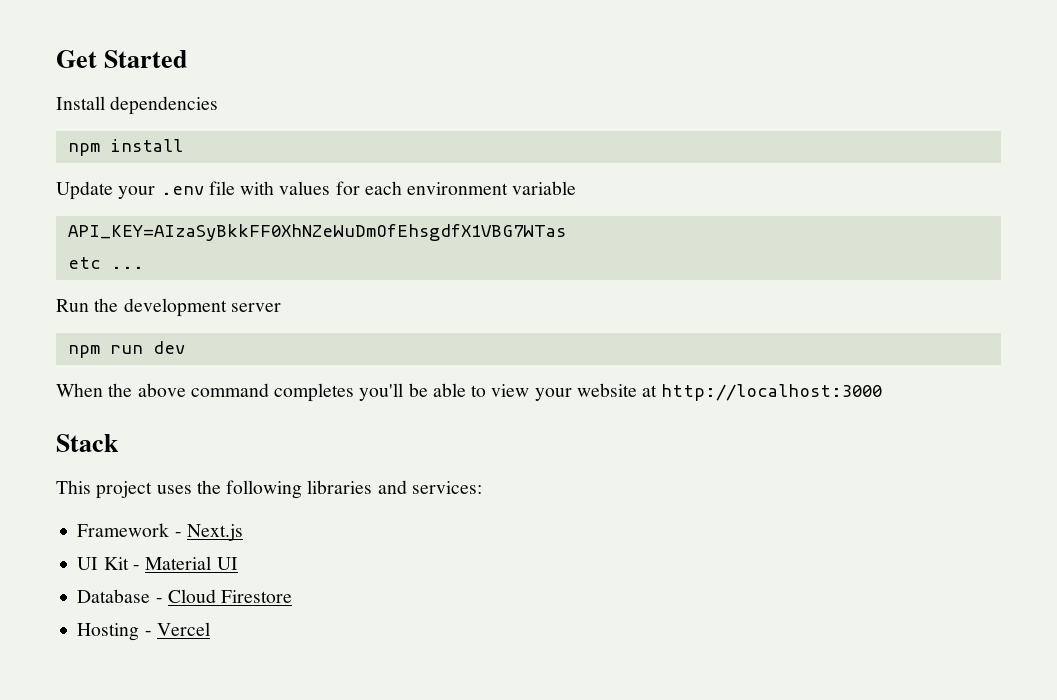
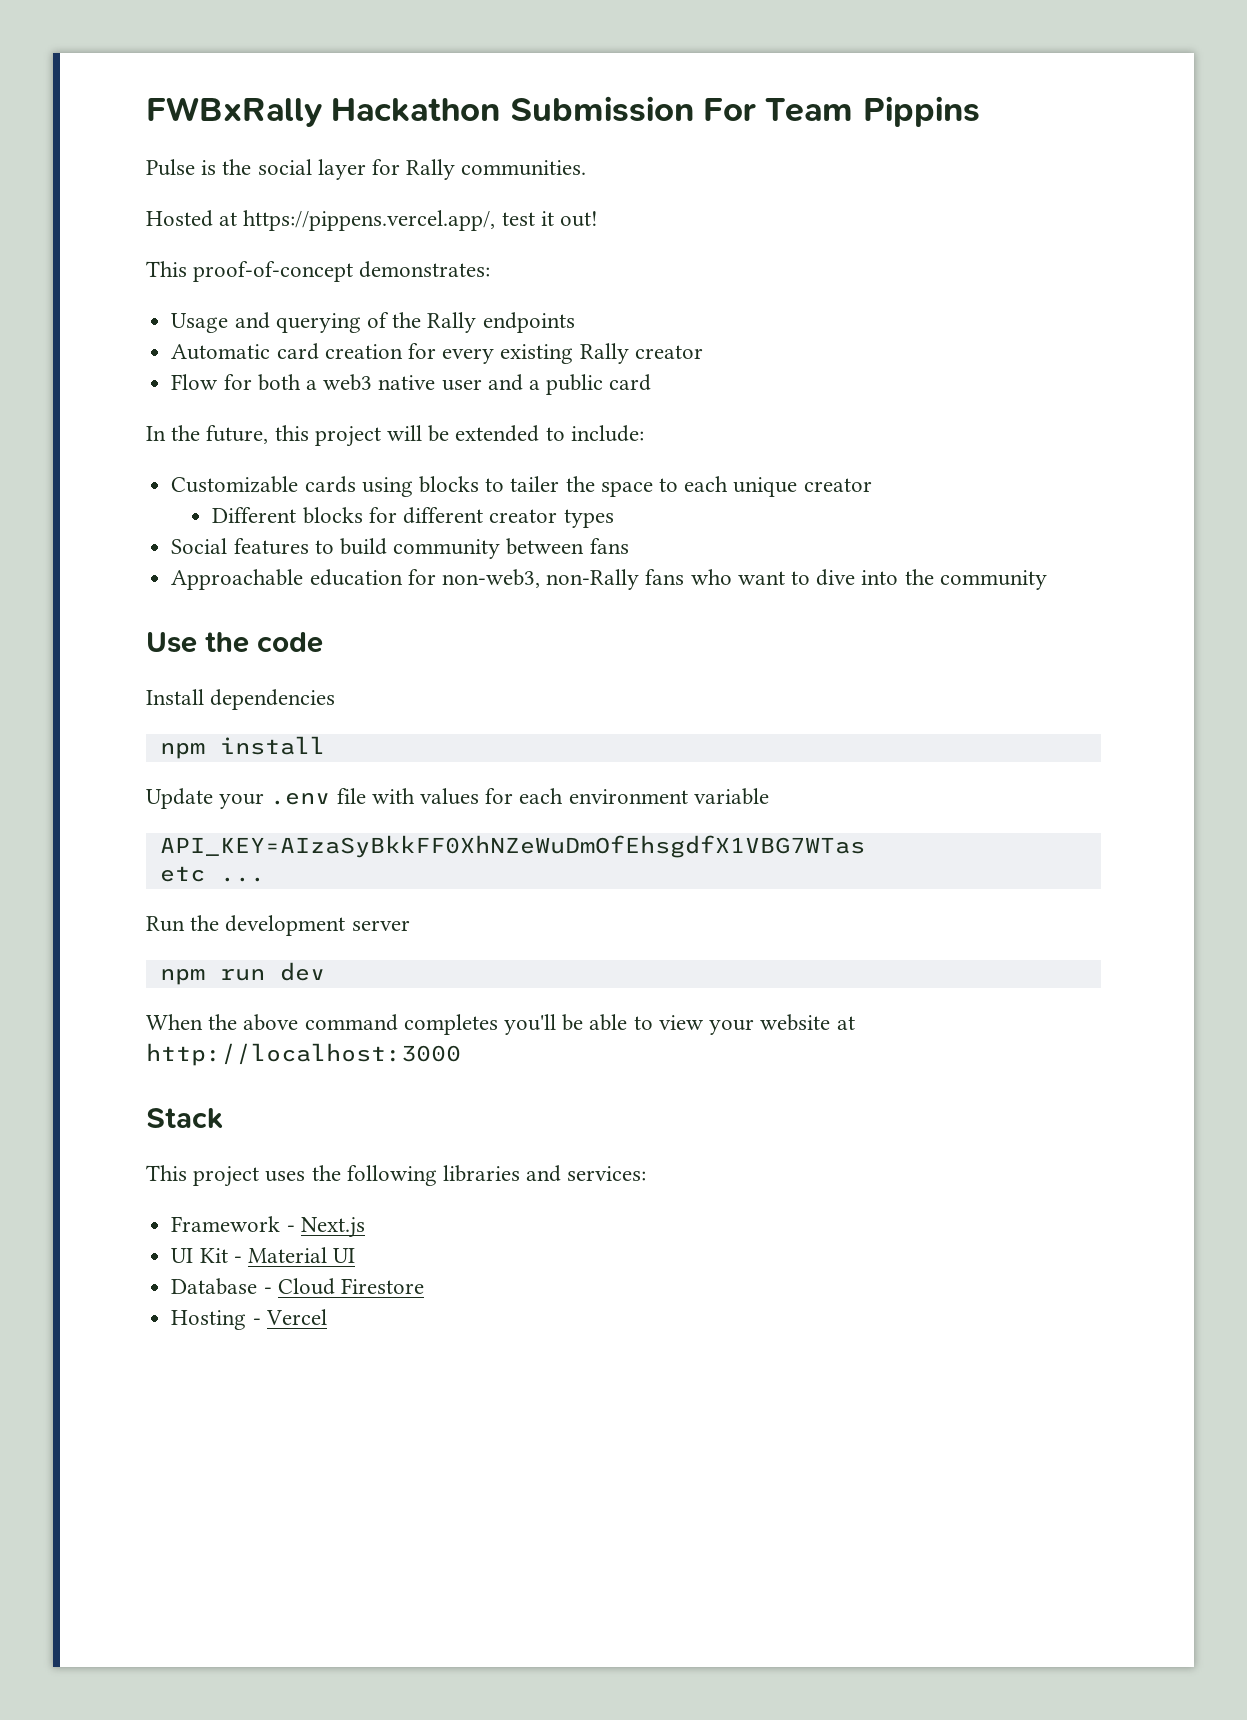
[56,50,188,68] Get Started -> [146,96,980,127] [146,159,587,180] [146,210,599,231] [146,261,491,282] [171,312,575,333] [171,343,703,364] [171,374,652,395] [146,425,644,447] [171,476,872,497] [212,507,614,528] [171,538,629,559] [171,569,1047,590] [146,632,323,653] FWBxRally Hackathon Submission For Team Pippins // Pulse is the social layer for Rally communities. // Hosted at https://pippens.vercel.app/, test it out! // This proof-of-concept demonstrates: // Usage and querying of the Rally endpoints // Automatic card creation for every existing Rally creator // Flow for both a web3 native user and a public card // In the future, this project will be extended to include: // Customizable cards using blocks to tailer the space to each unique creator // Different blocks for different creator types // Social features to build community between fans // Approachable education for non-web3, non-Rally fans who want to dive into the community // Use the code

